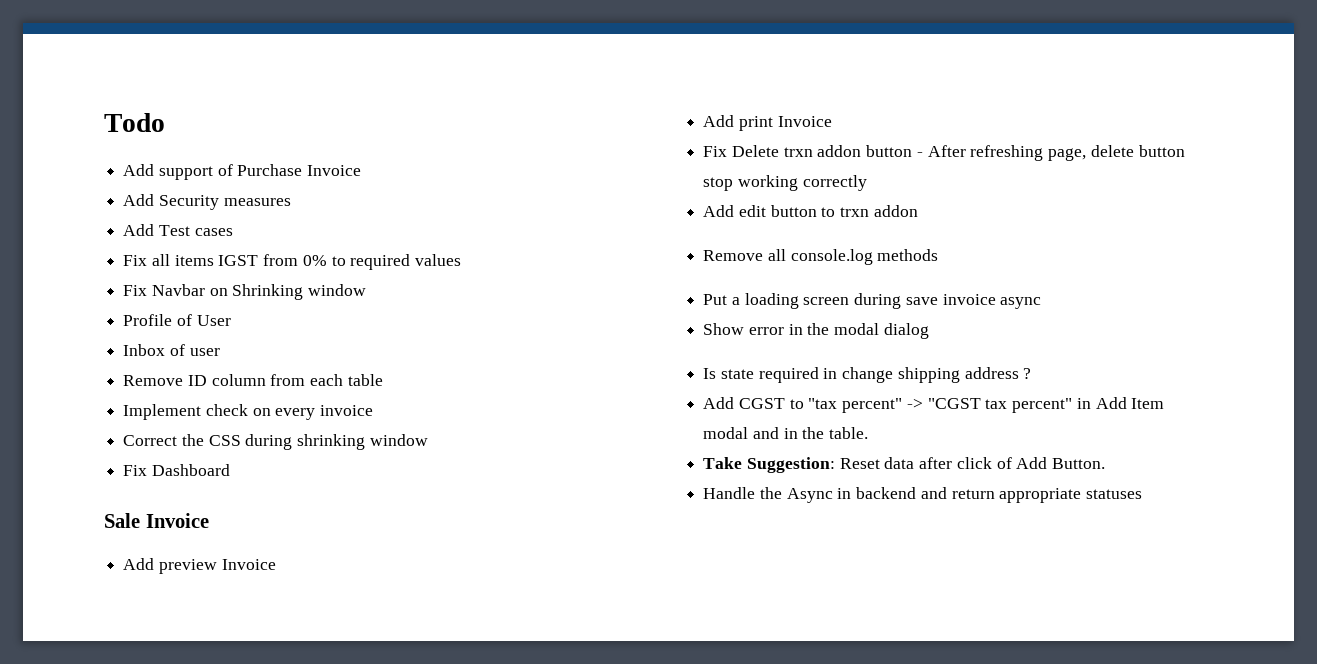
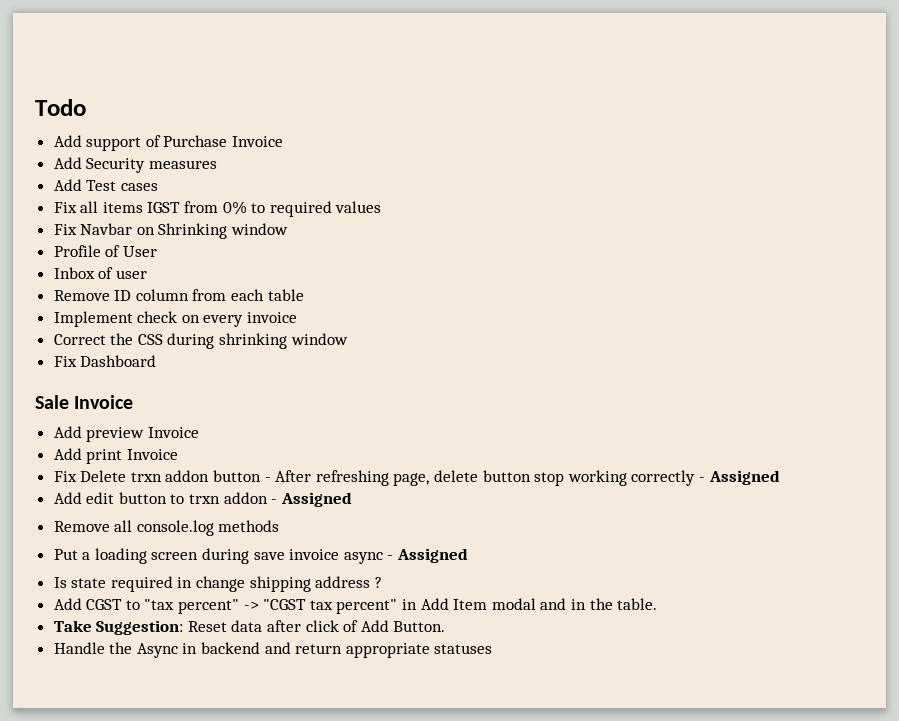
(867, 183) none -> [698,470,780,485] - Assigned
(918, 211) none -> [271,492,352,507] - Assigned
[703,323,929,339] // Show error in the modal dialog -> [387,548,469,563] - Assigned

